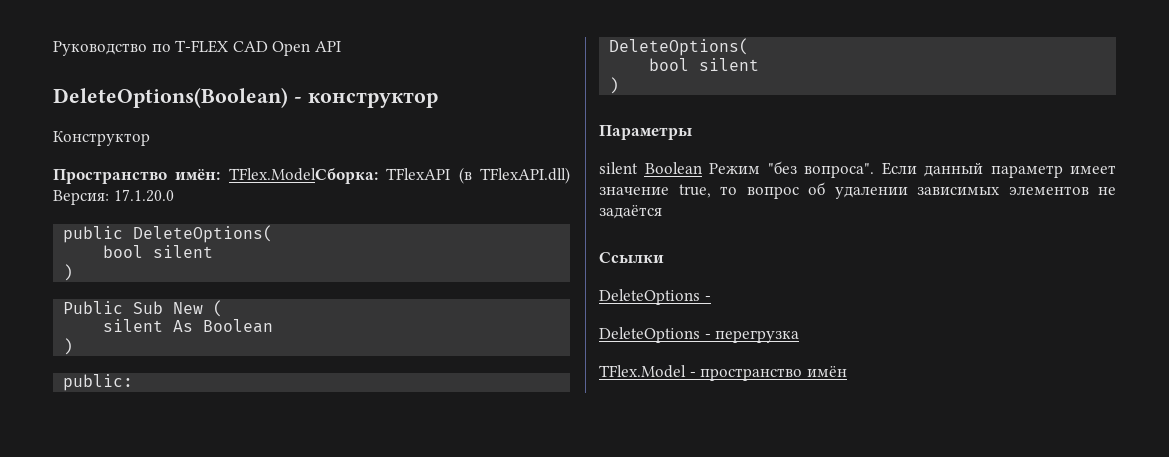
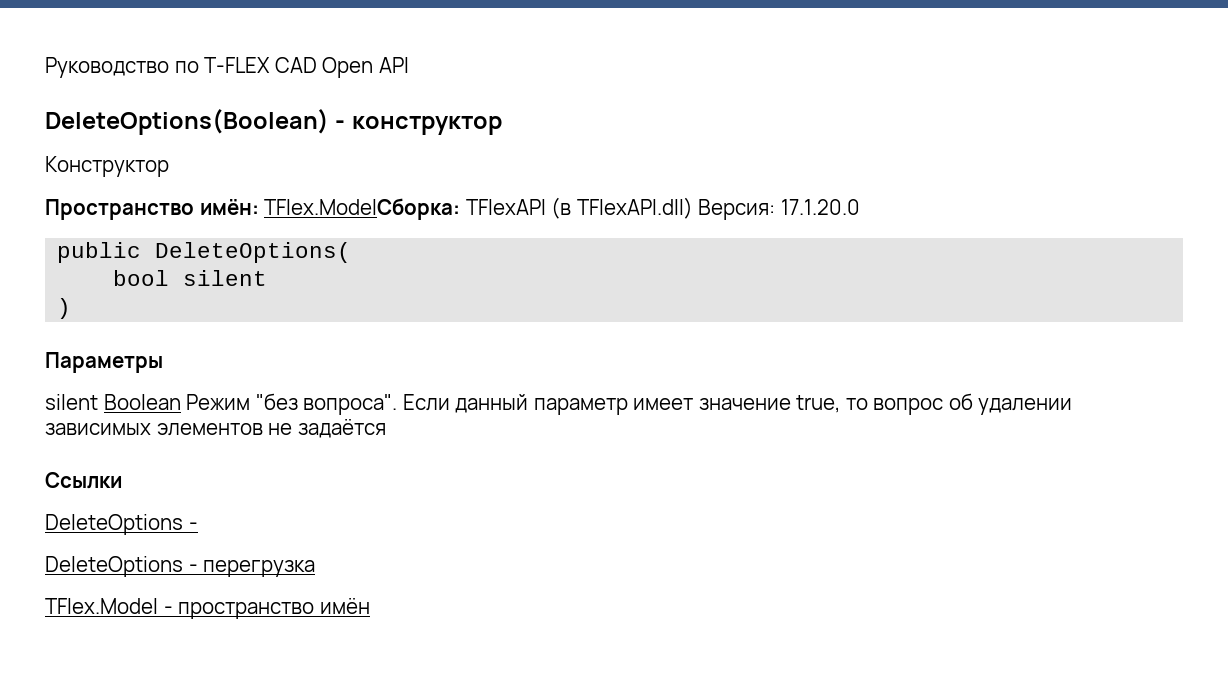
[63,300,224,317] [103,319,274,333] [63,338,74,355] [63,374,134,391] [609,38,750,56] [649,58,760,71] [609,77,620,94] // Public Sub New ( // silent As Boolean // ) // public: // DeleteOptions( // bool silent // ) -> (72, 308) none

